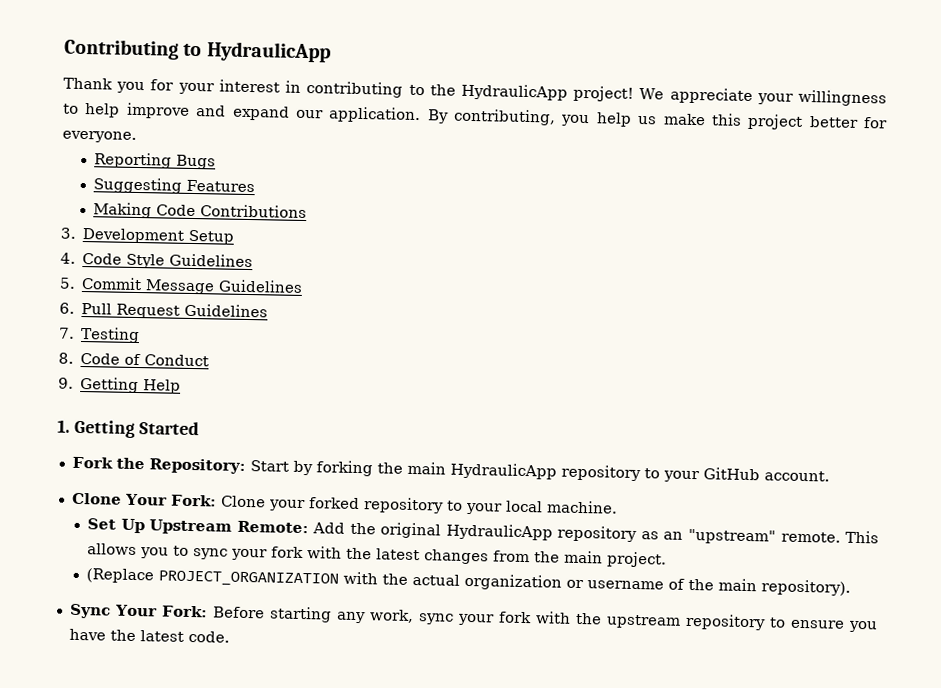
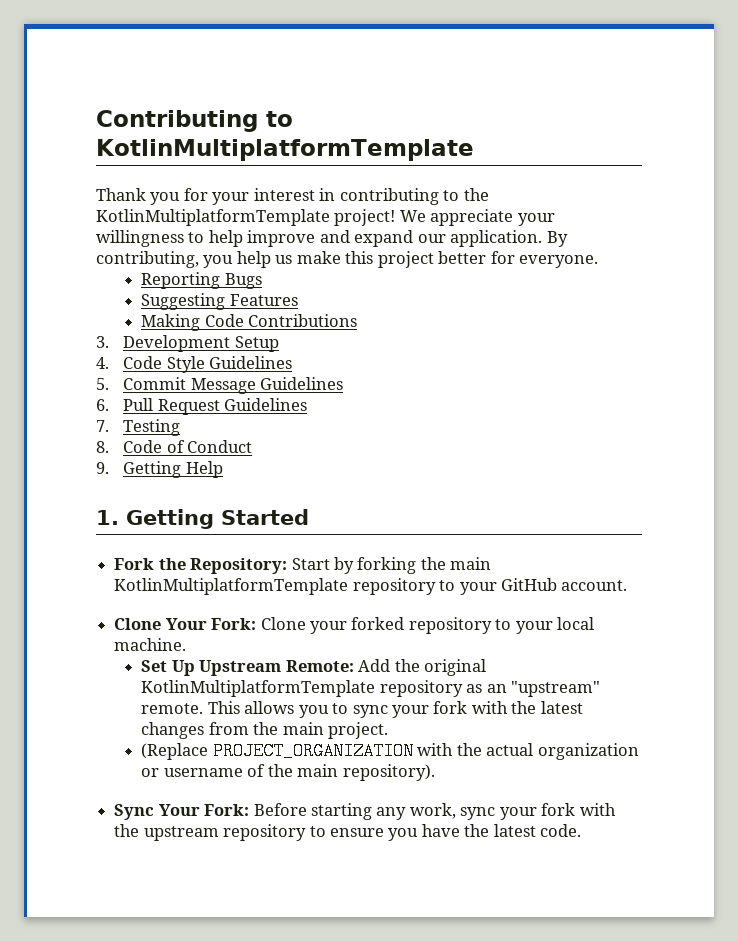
[206,41,331,63] HydraulicApp -> [96,139,474,161] KotlinMultiplatformTemplate
[460,83,568,101] HydraulicApp -> [96,209,330,226] KotlinMultiplatformTemplate
[449,462,557,480] HydraulicApp -> [114,578,349,595] KotlinMultiplatformTemplate
[445,523,553,541] HydraulicApp -> [141,680,376,697] KotlinMultiplatformTemplate

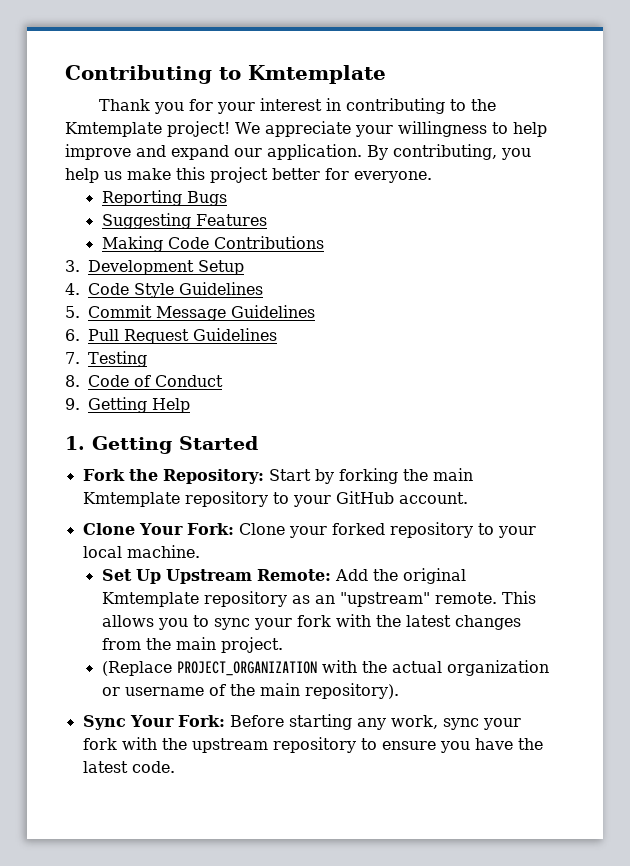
[96,139,474,161] KotlinMultiplatformTemplate -> [248,65,386,84] Kmtemplate
[96,209,330,226] KotlinMultiplatformTemplate -> [65,122,162,137] Kmtemplate
[114,578,349,595] KotlinMultiplatformTemplate -> [82,492,180,507] Kmtemplate
[141,680,376,697] KotlinMultiplatformTemplate -> [101,592,199,607] Kmtemplate

